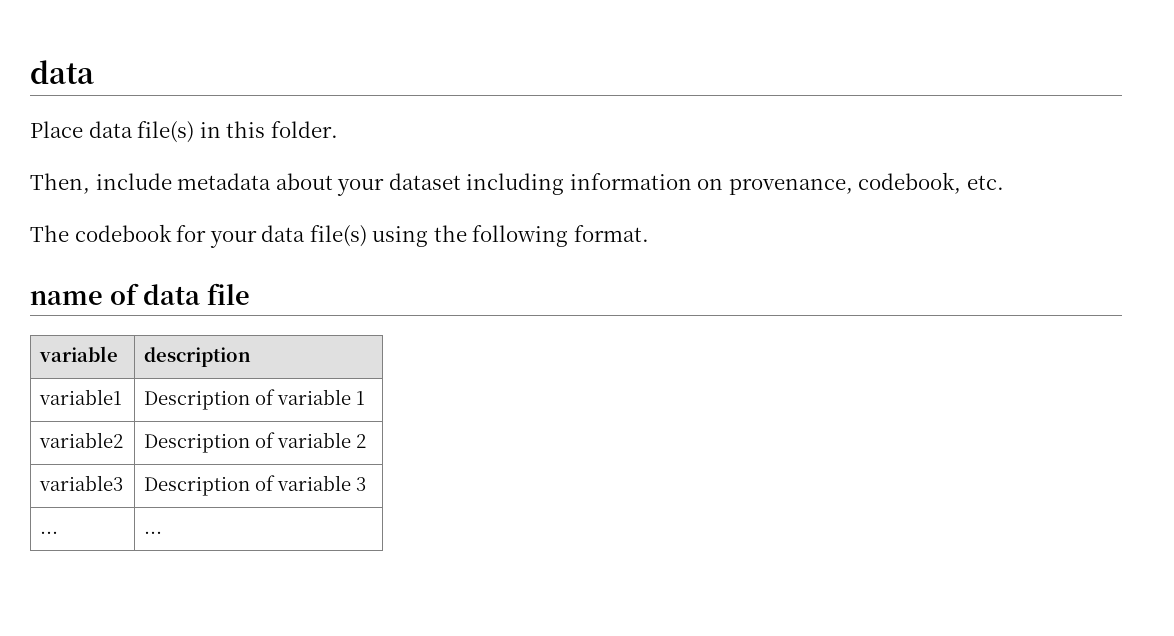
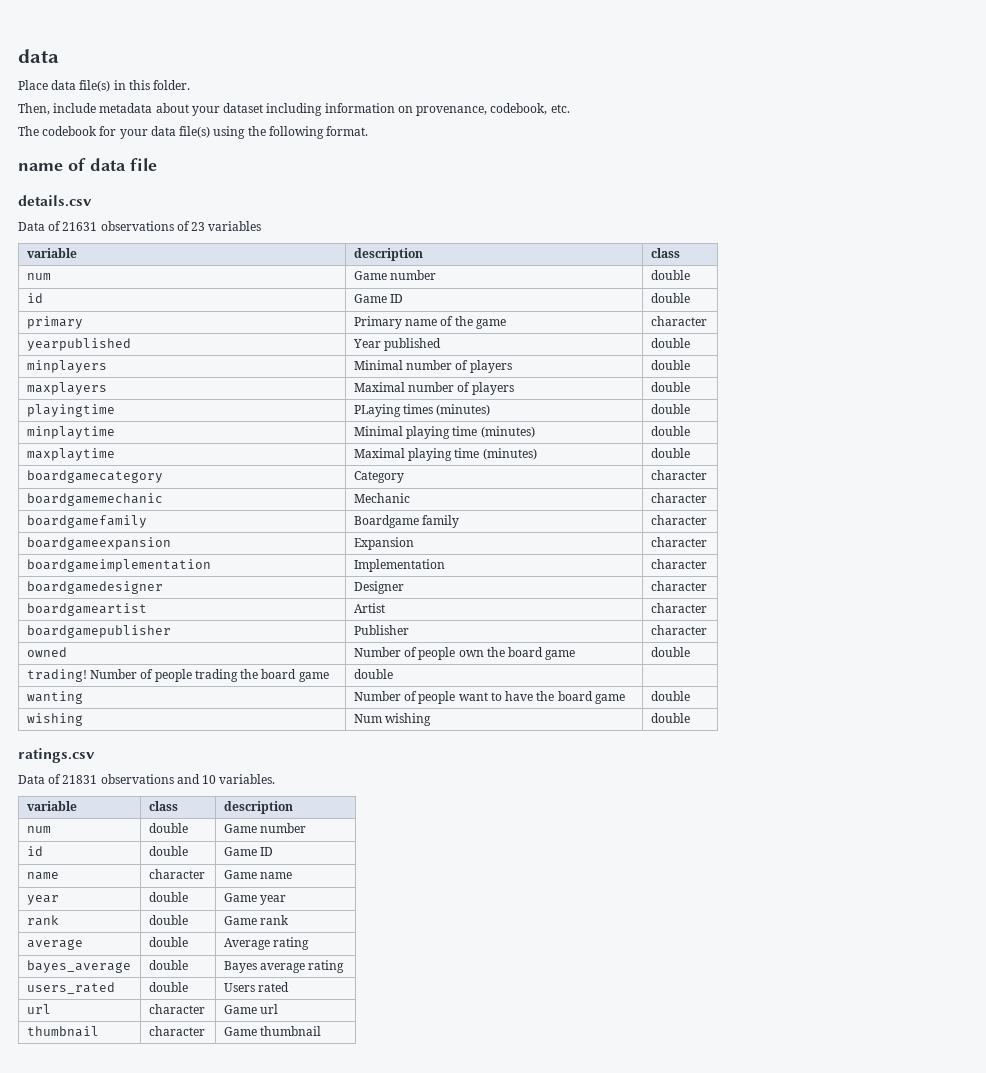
[39,346,119,362] [144,347,252,367] [39,389,123,405] [144,389,366,410] [39,432,124,448] [144,432,367,453] [39,475,124,491] [144,475,367,496] [40,531,59,534] [144,531,163,534] // variable | description // variable1 | Description of variable 1 // variable2 | Description of variable 2 // variable3 | Description of variable 3 // ... | ... -> [18,195,92,207] [18,221,262,231] [26,248,77,258] [353,248,423,261] [650,248,680,258] [26,273,51,280] [353,270,437,280] [650,270,690,280] [26,293,43,303] [353,294,404,303] [650,293,690,303] [26,316,83,329] [353,316,506,329] [650,316,707,326] [26,338,131,351] [352,338,442,351] [650,338,690,348] [26,360,107,373] [353,360,512,373] [650,360,690,370] [26,382,107,395] [353,382,514,395] [650,382,690,392] [26,404,115,417] [353,404,491,417] [650,404,690,414] [26,426,115,439] [353,426,535,439] [650,426,690,436] [26,448,115,461] [353,448,537,461] [650,448,690,458] [26,470,163,483] [353,471,404,483] [650,470,707,480] [26,493,163,506] [353,493,410,503] [650,493,707,503] [26,515,147,528] [353,515,460,528] [650,515,707,525] [26,537,171,550] [353,537,414,550] [650,537,707,547] [26,559,211,572] [353,559,445,572] [650,559,707,569] [26,581,163,594] [353,581,404,594] [650,581,707,591] [26,603,147,616] [353,603,385,613] [650,603,707,613] [26,625,171,638] [353,625,409,635] [650,625,707,635] [26,647,67,657] [353,647,576,660] [650,647,690,657] [26,669,329,682] [353,669,393,679] [26,691,83,704] [353,691,625,704] [650,691,690,701] [26,713,83,726] [353,713,432,726] [650,713,690,723] [18,748,95,763] [18,774,276,784] [26,801,77,811] [148,801,178,811] [223,801,293,814] [26,826,51,833] [148,823,188,833] [223,823,307,833] [26,846,43,856] [148,846,188,856] [223,847,274,856] [26,872,59,880] [148,869,205,879] [223,870,293,879] [26,895,59,905] [148,892,188,902] [223,893,287,905] [26,915,59,926] [148,915,188,925] [223,915,290,925] [26,939,83,950] [148,937,188,947] [223,937,310,950] [26,960,131,973] [148,960,188,970] [223,960,345,973] [26,982,115,994] [148,982,188,992] [223,982,290,992] [26,1004,51,1014] [148,1004,205,1014] [223,1004,279,1014] [26,1026,99,1037] [148,1026,205,1036] [223,1026,322,1036] // details.csv // Data of 21631 observations of 23 variables // variable | description | class // num | Game number | double // id | Game ID | double // primary | Primary name of the game | character // yearpublished | Year published | double // minplayers | Minimal number of players | double // maxplayers | Maximal number of players | double // playingtime | PLaying times (minutes) | double // minplaytime | Minimal playing time (minutes) | double // maxplaytime | Maximal playing time (minutes) | double // boardgamecategory | Category | character // boardgamemechanic | Mechanic | character // boardgamefamily | Boardgame family | character // boardgameexpansion | Expansion | character // boardgameimplementation | Implementation | character // boardgamedesigner | Designer | character // boardgameartist | Artist | character // boardgamepublisher | Publisher | character // owned | Number of people own the board game | double // trading! Number of people trading the board game | double | // wanting | Number of people want to have the board game | double // wishing | Num wishing | double // ratings.csv // Data of 21831 observations and 10 variables. // variable | class | description // num | double | Game number // id | double | Game ID // name | character | Game name // year | double | Game year // rank | double | Game rank // average | double | Average rating // bayes_average | double | Bayes average rating // users_rated | double | Users rated // url | character | Game url // thumbnail | character | Game thumbnail

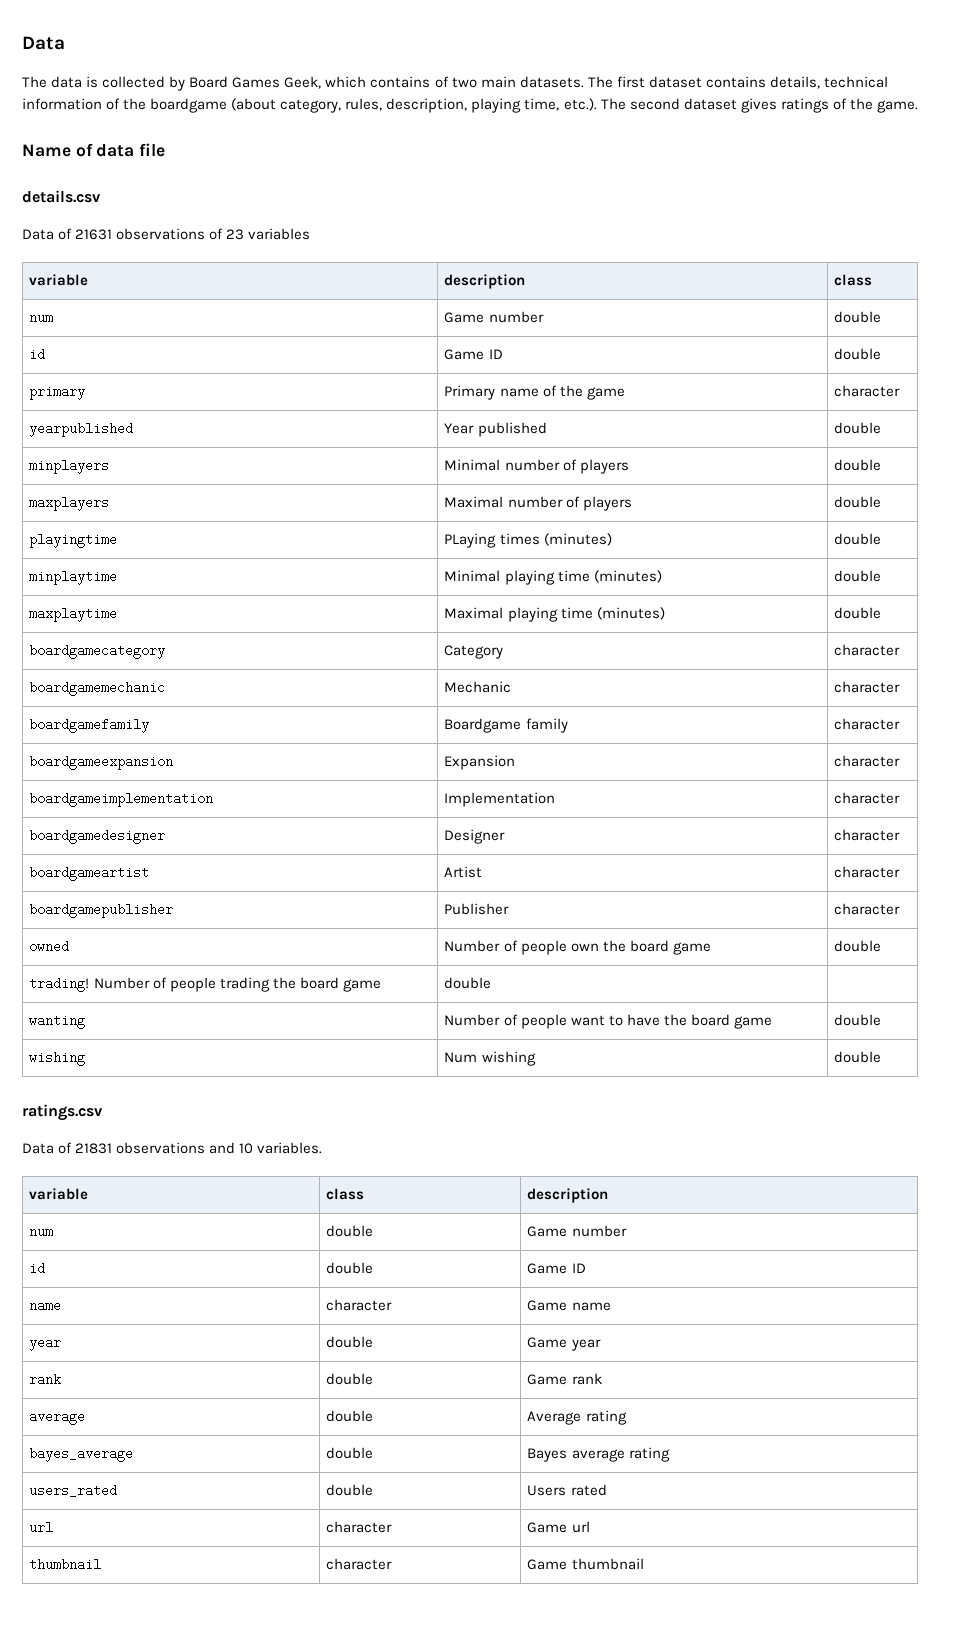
[18,49,59,63] [18,80,191,92] [18,103,570,116] [18,126,369,139] [18,163,63,171] data // Place data file(s) in this folder. // Then, include metadata about your dataset including information on provenance, codebook, etc. // The codebook for your data file(s) using the following format. // name -> [22,36,65,50] [22,76,888,91] [22,98,918,113] [22,144,71,157] Data // The data is collected by Board Games Geek, which contains of two main datasets. The first dataset contains details, technical information of the boardgame (about category, rules, description, playing time, etc.). The second dataset gives ratings of the game. // Name

